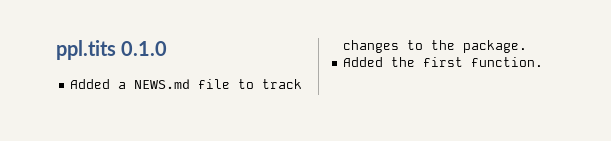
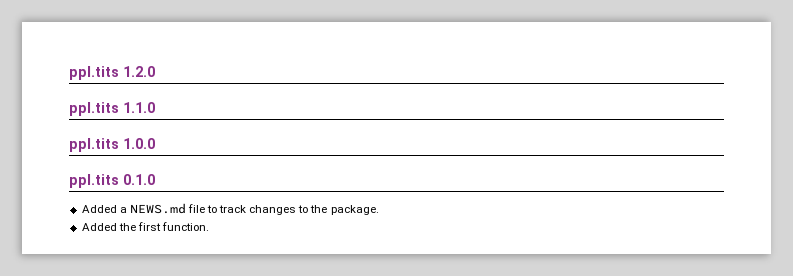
[56,40,116,60] ppl.tits -> [69,66,155,80] [69,102,155,116] [69,138,155,152] [69,174,119,188] ppl.tits 1.2.0 // ppl.tits 1.1.0 // ppl.tits 1.0.0 // ppl.tits

